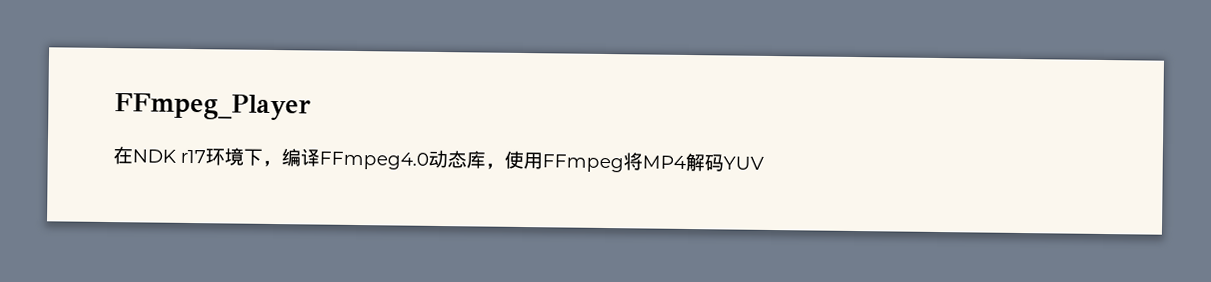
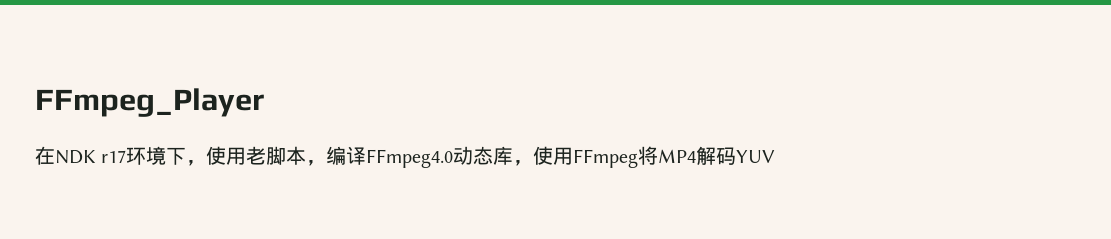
(282, 164) none -> [206,146,327,166] 使用老脚本，

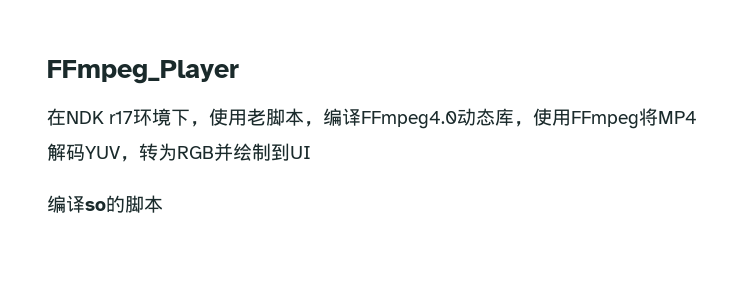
(776, 156) none -> [120,143,311,162] [47,195,163,213] ，转为RGB并绘制到UI // 编译so的脚本

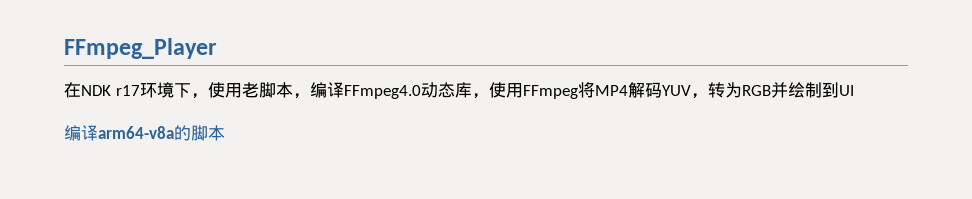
[85,201,106,211] so -> [98,126,174,139] arm64-v8a

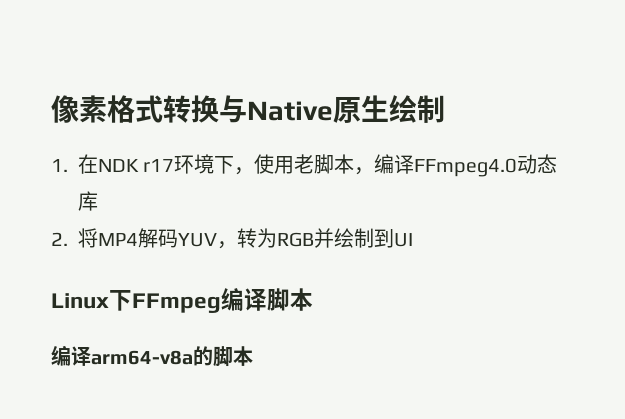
[64,38,217,59] FFmpeg_Player // -> [51,95,445,123] [51,159,68,172] 像素格式转换与Native原生绘制 // 1.
[471,82,578,99] ，使用FFmpeg -> [51,232,68,246] // 2.
(854, 90) none -> [51,288,313,313] // Linux下FFmpeg编译脚本

